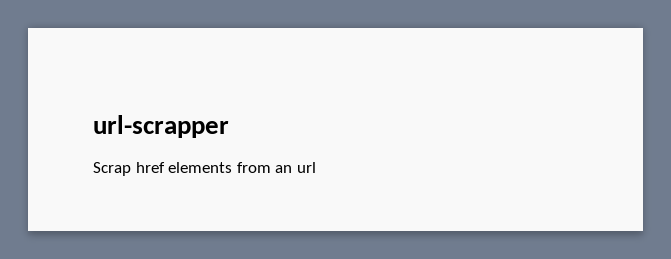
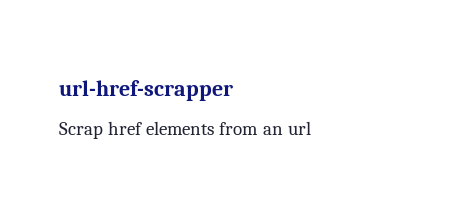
[93,115,229,138] url-scrapper -> [59,80,233,101] url-href-scrapper

